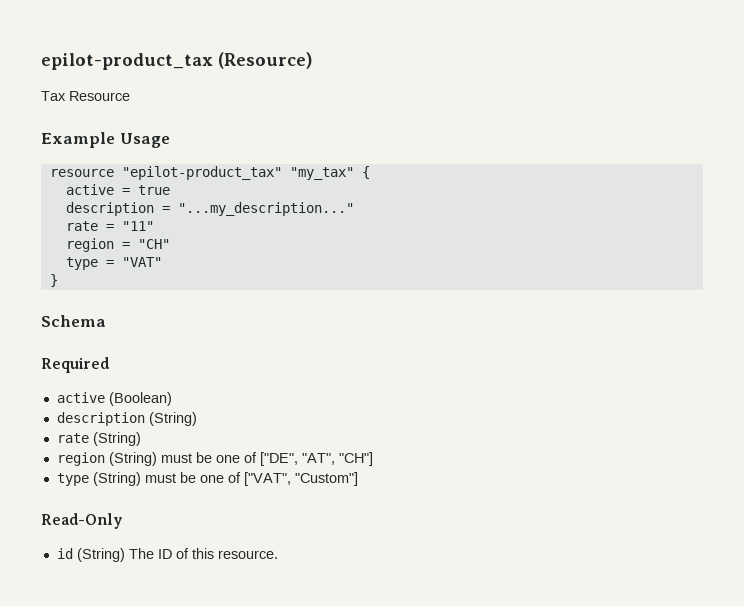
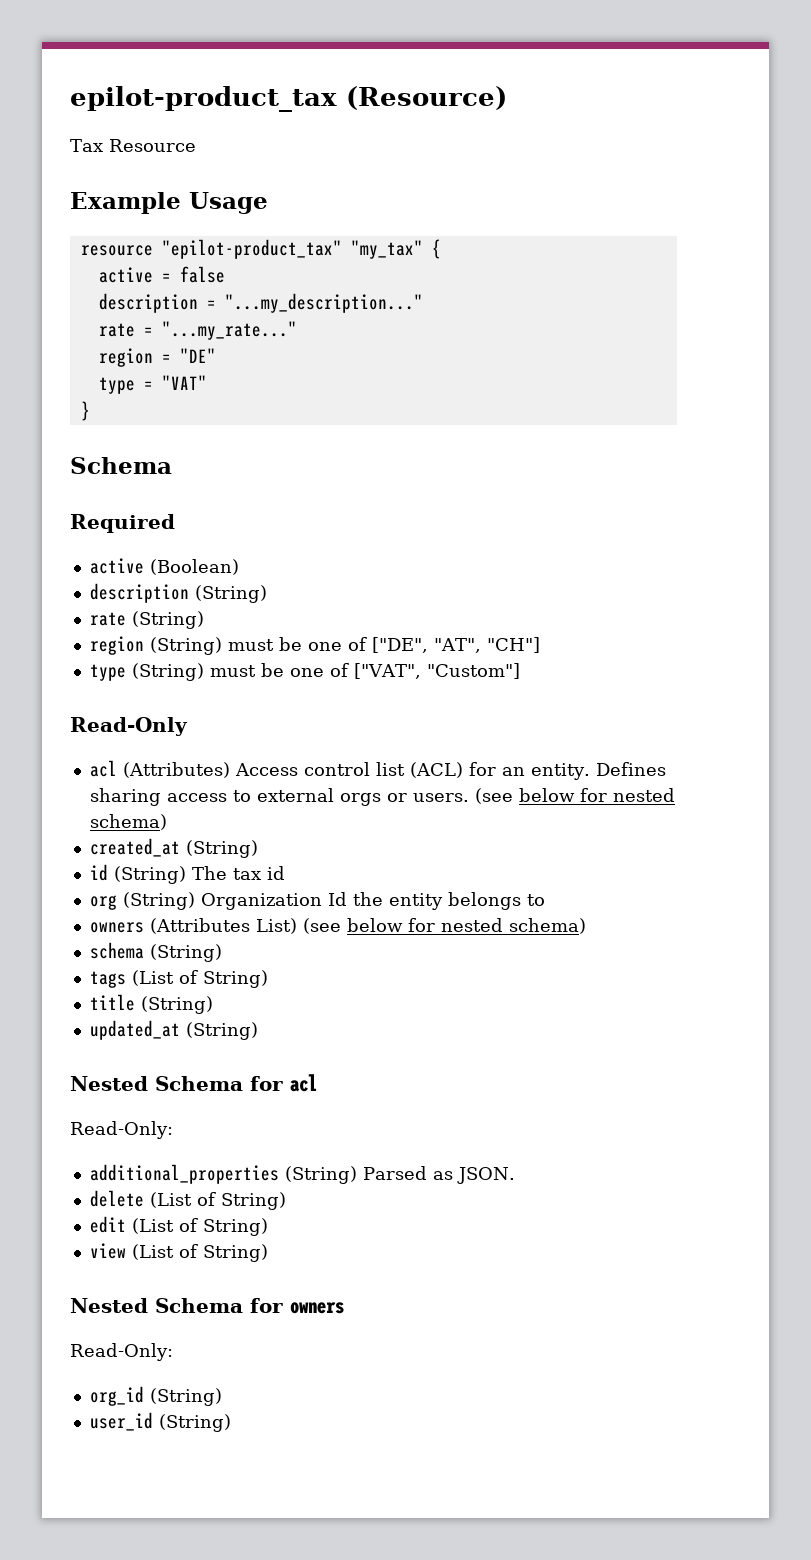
[137,185,170,195] true -> [179,266,225,283] false
[121,221,154,231] "11" -> [161,321,297,340] "...my_rate..."
[137,239,170,249] "CH" -> [179,348,216,363] "DE"
[56,548,278,562] id (String) The ID of this resource. -> [89,760,666,780] [89,788,675,806] [89,814,167,830] [89,838,258,858] [89,864,285,884] [89,892,545,910] [89,918,586,934] [89,942,222,962] [89,970,268,988] [89,994,213,1014] [89,1020,258,1040] [70,1074,317,1092] [70,1121,173,1139] [89,1164,515,1184] [89,1190,286,1210] [89,1216,268,1236] [89,1243,268,1262] [70,1298,344,1314] [70,1343,173,1361] [89,1386,222,1406] [89,1412,231,1432] acl (Attributes) Access control list (ACL) for an entity. Defines sharing access to external orgs or users. (see below for nested schema) // created_at (String) // id (String) The tax id // org (String) Organization Id the entity belongs to // owners (Attributes List) (see below for nested schema) // schema (String) // tags (List of String) // title (String) // updated_at (String) // Nested Schema for acl // Read-Only: // additional_properties (String) Parsed as JSON. // delete (List of String) // edit (List of String) // view (List of String) // Nested Schema for owners // Read-Only: // org_id (String) // user_id (String)

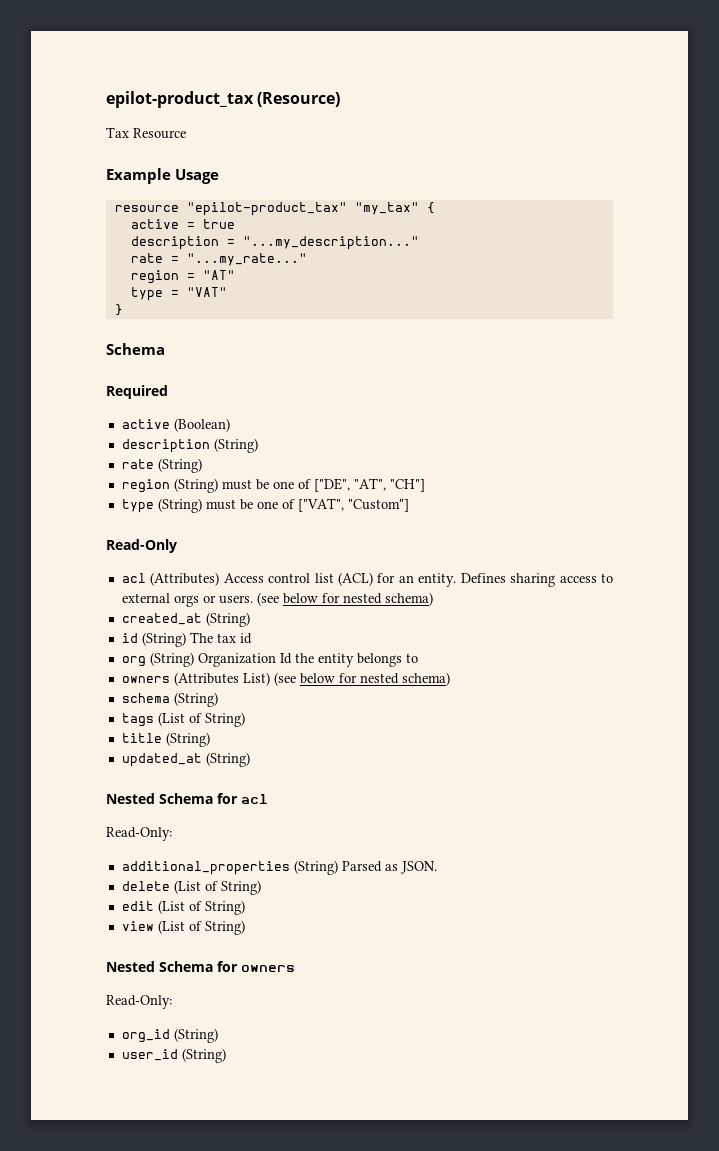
[179,266,225,283] false -> [202,219,235,229] true
[179,348,216,363] "DE" -> [202,270,235,280] "AT"

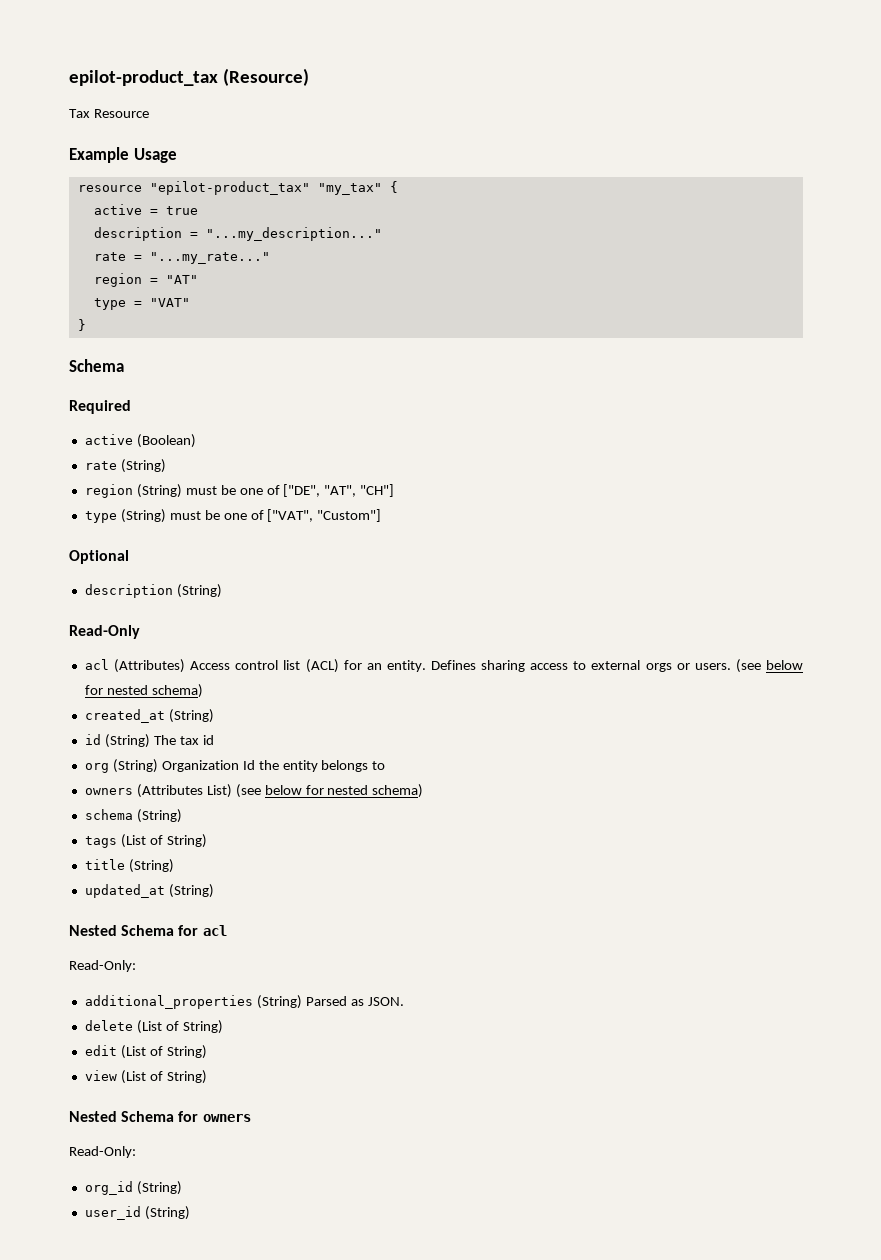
[121,438,258,453] // description (String) -> (196, 441) none
(409, 505) none -> [69,550,129,564] [84,584,222,598] // Optional // description (String)

